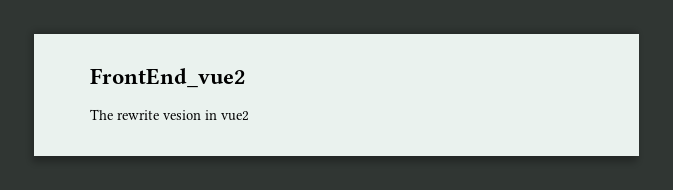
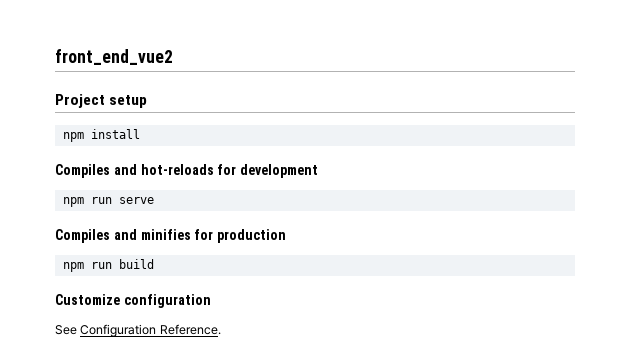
[90,68,246,88] [90,109,249,121] FrontEnd_vue2 // The rewrite vesion in vue2 -> [55,49,173,65] [55,94,148,108] [62,129,140,142] [55,164,319,178] [62,197,154,207] [55,229,287,243] [62,259,154,272] [55,294,211,308] [55,324,221,337] front_end_vue2 // Project setup // npm install // Compiles and hot-reloads for development // npm run serve // Compiles and minifies for production // npm run build // Customize configuration // See Configuration Reference.

